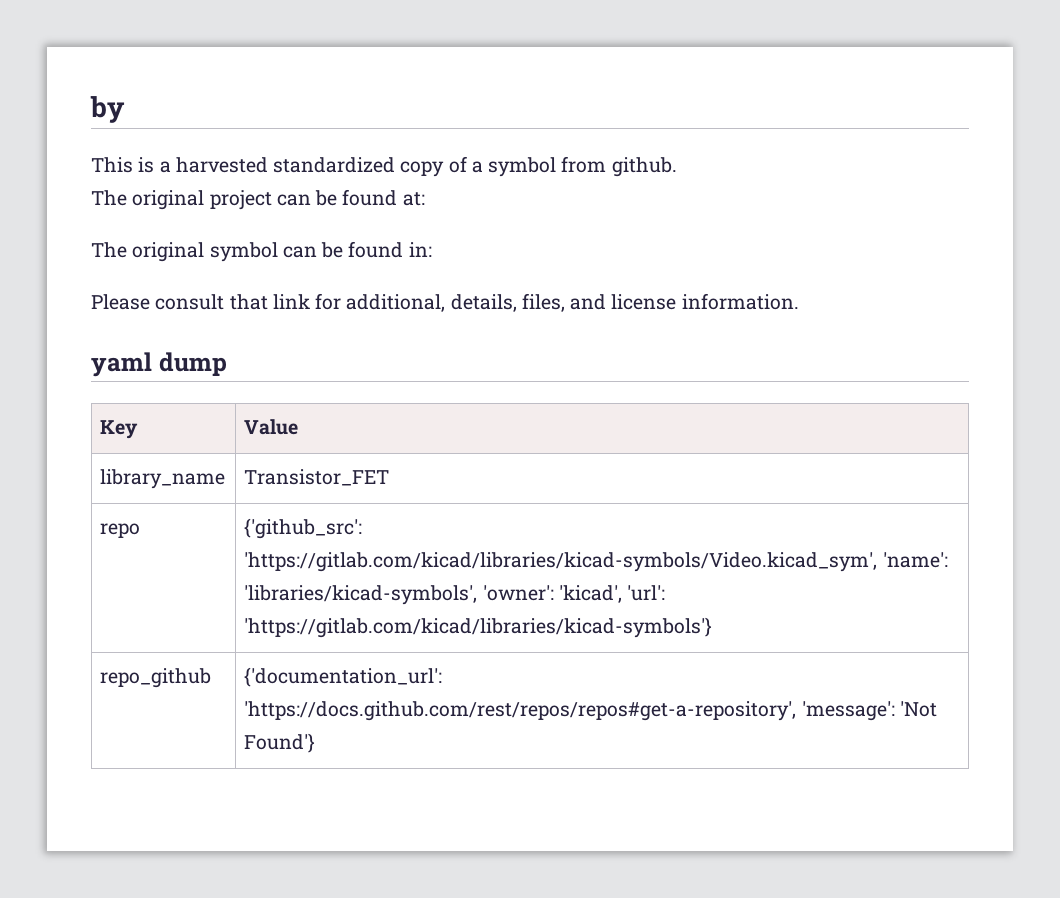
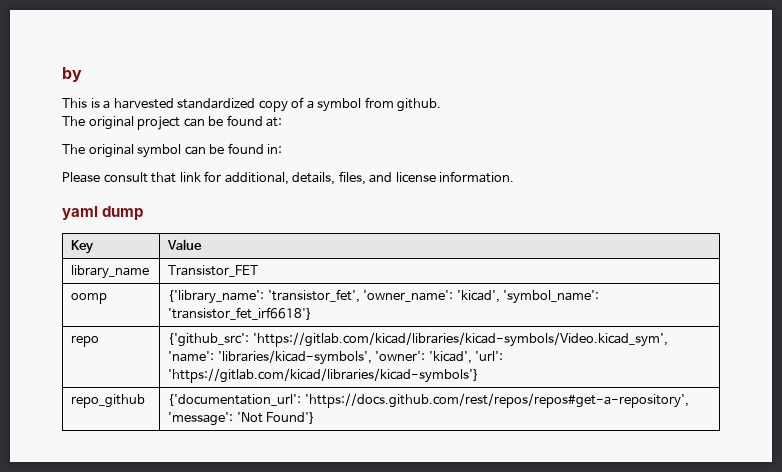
(390, 477) none -> [71,293,108,304] [168,289,600,304] [168,307,313,320] // oomp | {'library_name': 'transistor_fet', 'owner_name': 'kicad', 'symbol_name': 'transistor_fet_irf6618'}

